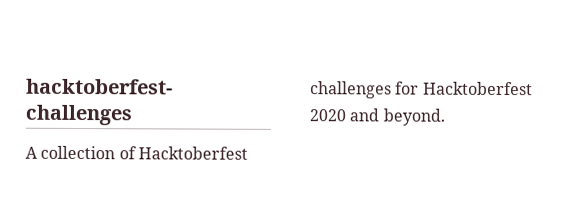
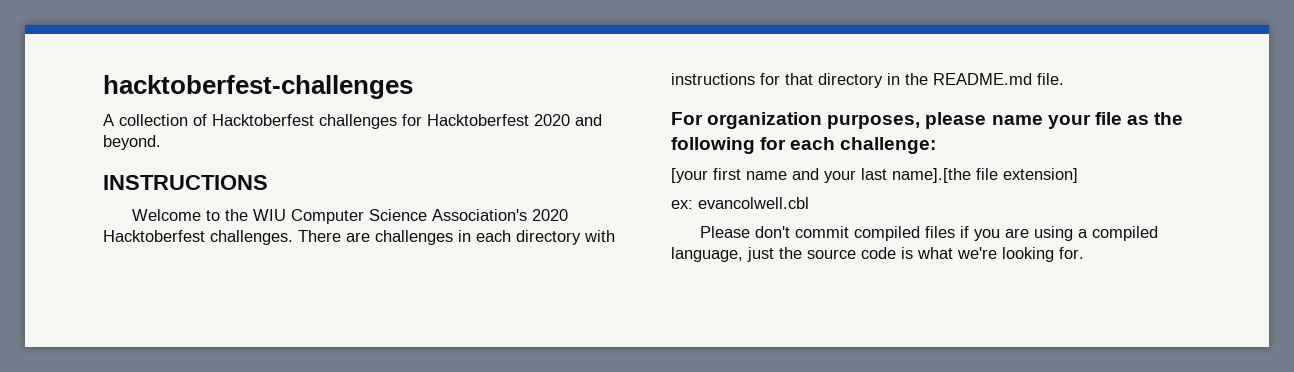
(445, 117) none -> [103,175,268,190] [132,209,569,224] [103,230,615,245] [671,73,1064,88] [671,112,1184,129] [671,137,937,154] [671,168,1078,183] [671,197,809,209] [700,226,1159,241] [671,247,1084,262] // INSTRUCTIONS // Welcome to the WIU Computer Science Association's 2020 Hacktoberfest challenges. There are challenges in each directory with instructions for that directory in the README.md file. // For organization purposes, please name your file as the following for each challenge: // [your first name and your last name].[the file extension] // ex: evancolwell.cbl // Please don't commit compiled files if you are using a compiled language, just the source code is what we're looking for.

